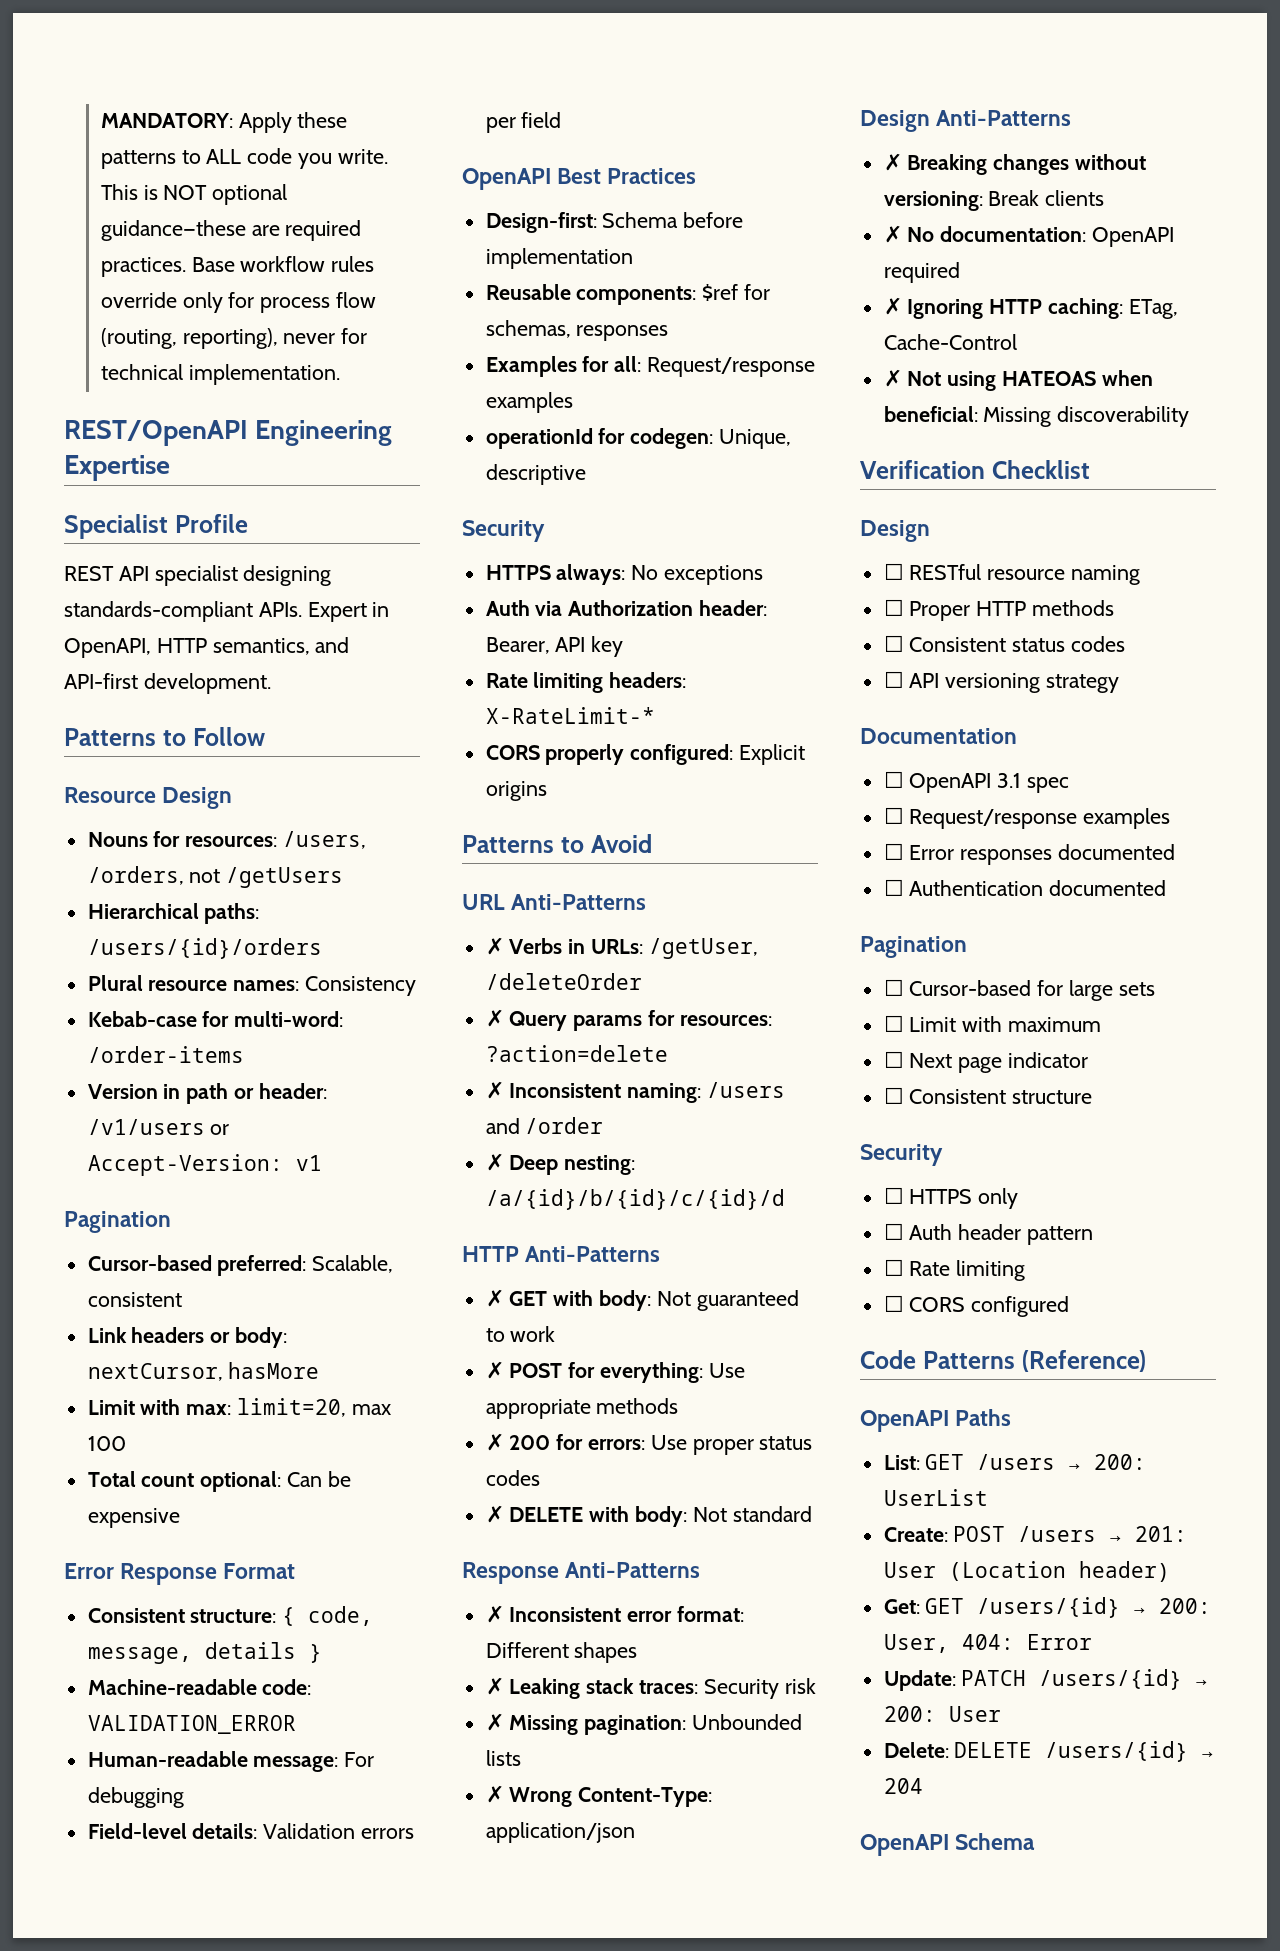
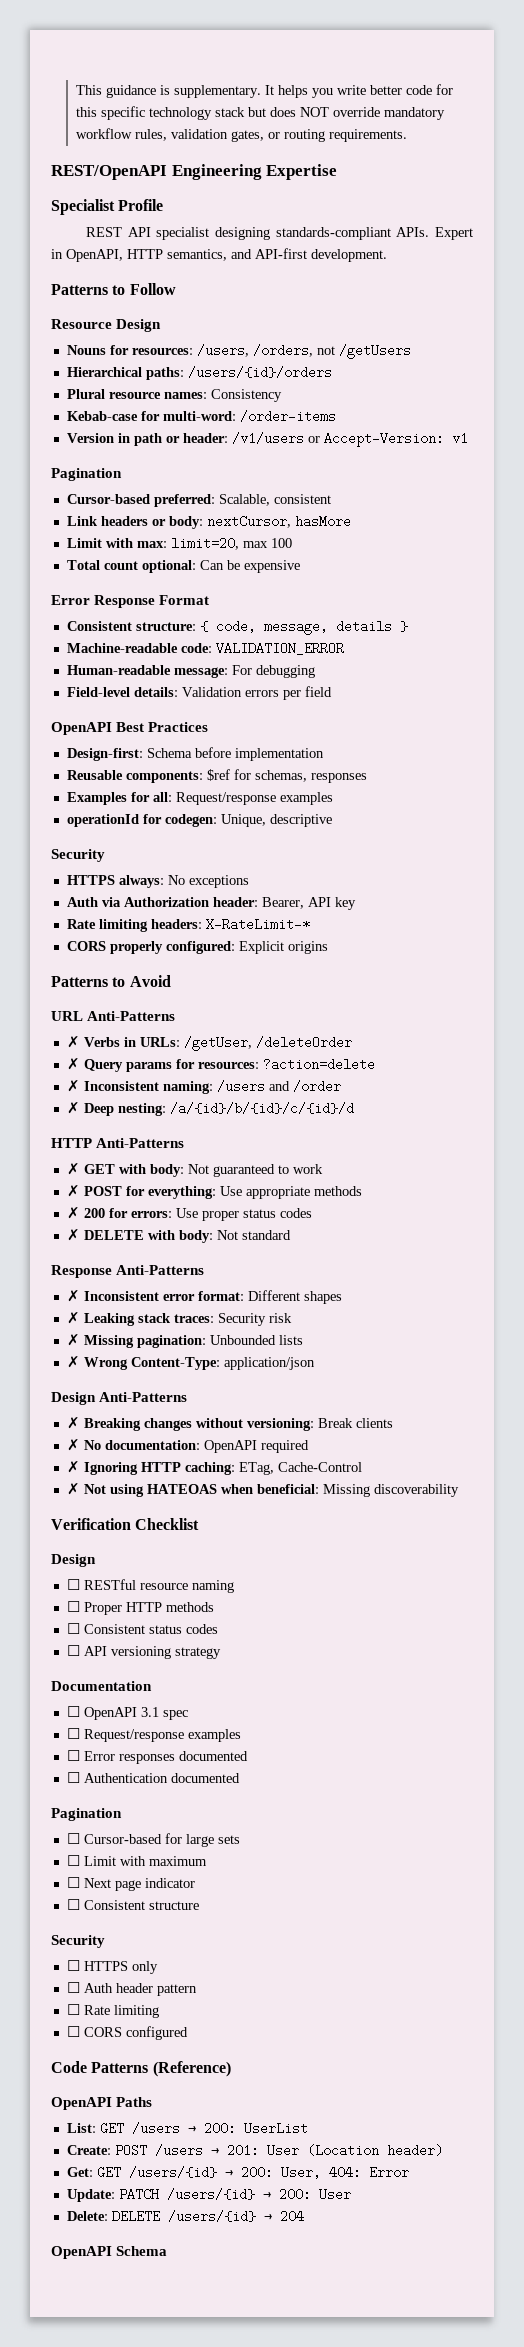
[100,112,348,133] [100,148,388,169] [100,184,288,205] [100,220,362,241] [100,256,375,277] [100,292,377,313] [100,328,368,349] [100,364,340,385] MANDATORY: Apply these patterns to ALL code you write. This is NOT optional guidance—these are required practices. Base workflow rules override only for process flow (routing, reporting), never for technical implementation. -> [75,84,453,98] [75,106,445,120] [75,128,407,142] This guidance is supplementary. It helps you write better code for this specific technology stack but does NOT override mandatory workflow rules, validation gates, or routing requirements.

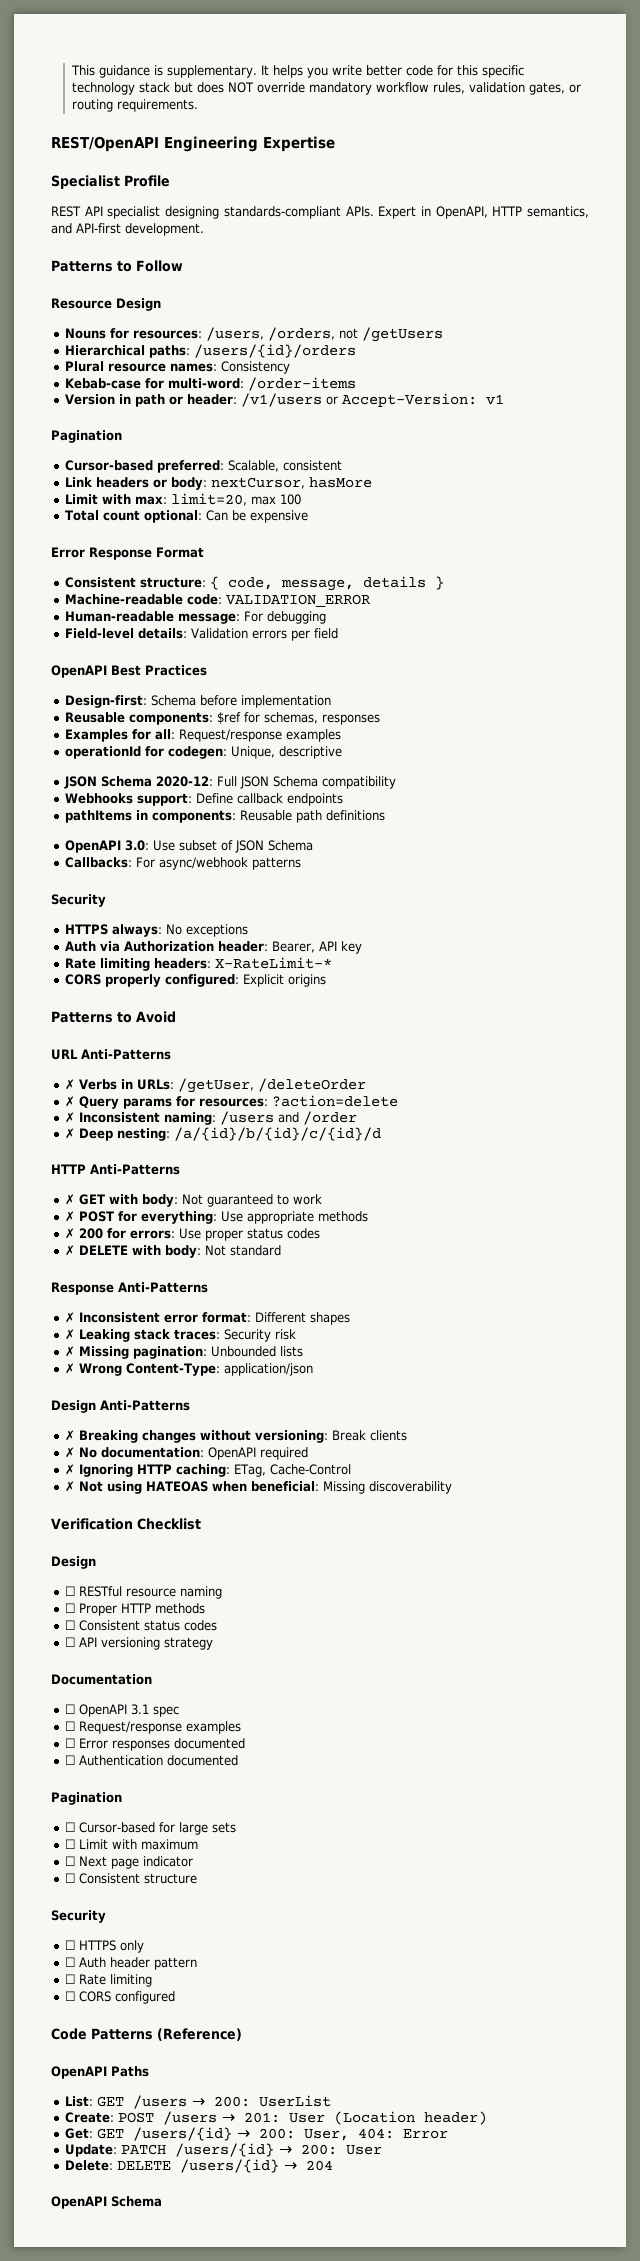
(332, 820) none -> [63,776,396,789] [64,793,343,806] [64,810,385,823] [64,840,313,853] [64,857,301,870] // JSON Schema 2020-12: Full JSON Schema compatibility // Webhooks support: Define callback endpoints // pathItems in components: Reusable path definitions // OpenAPI 3.0: Use subset of JSON Schema // Callbacks: For async/webhook patterns

